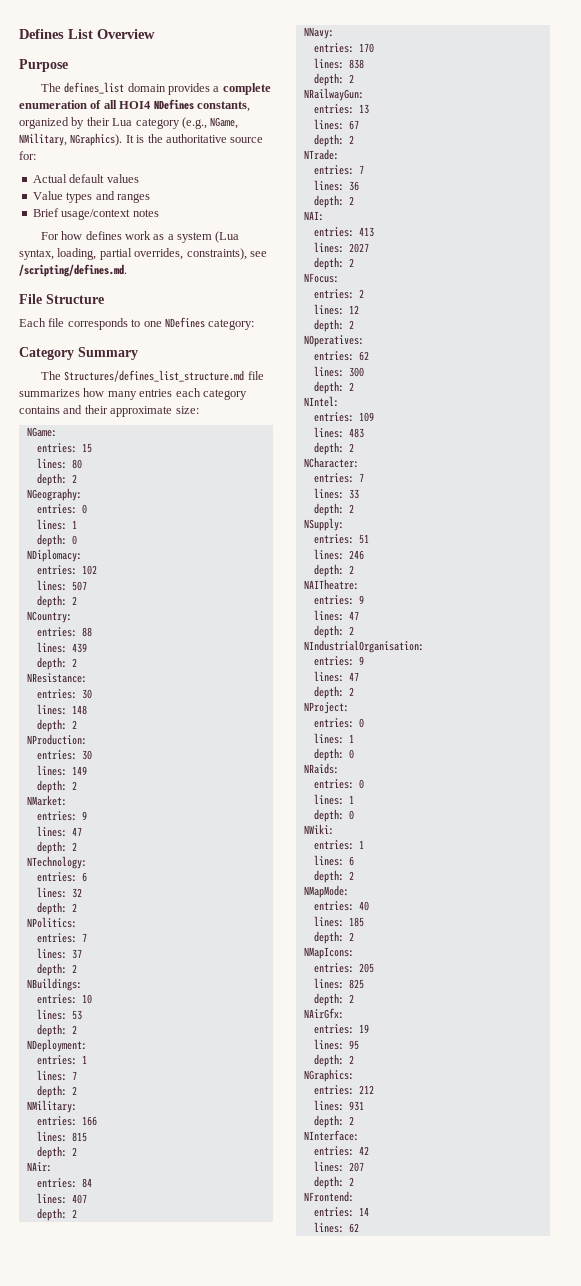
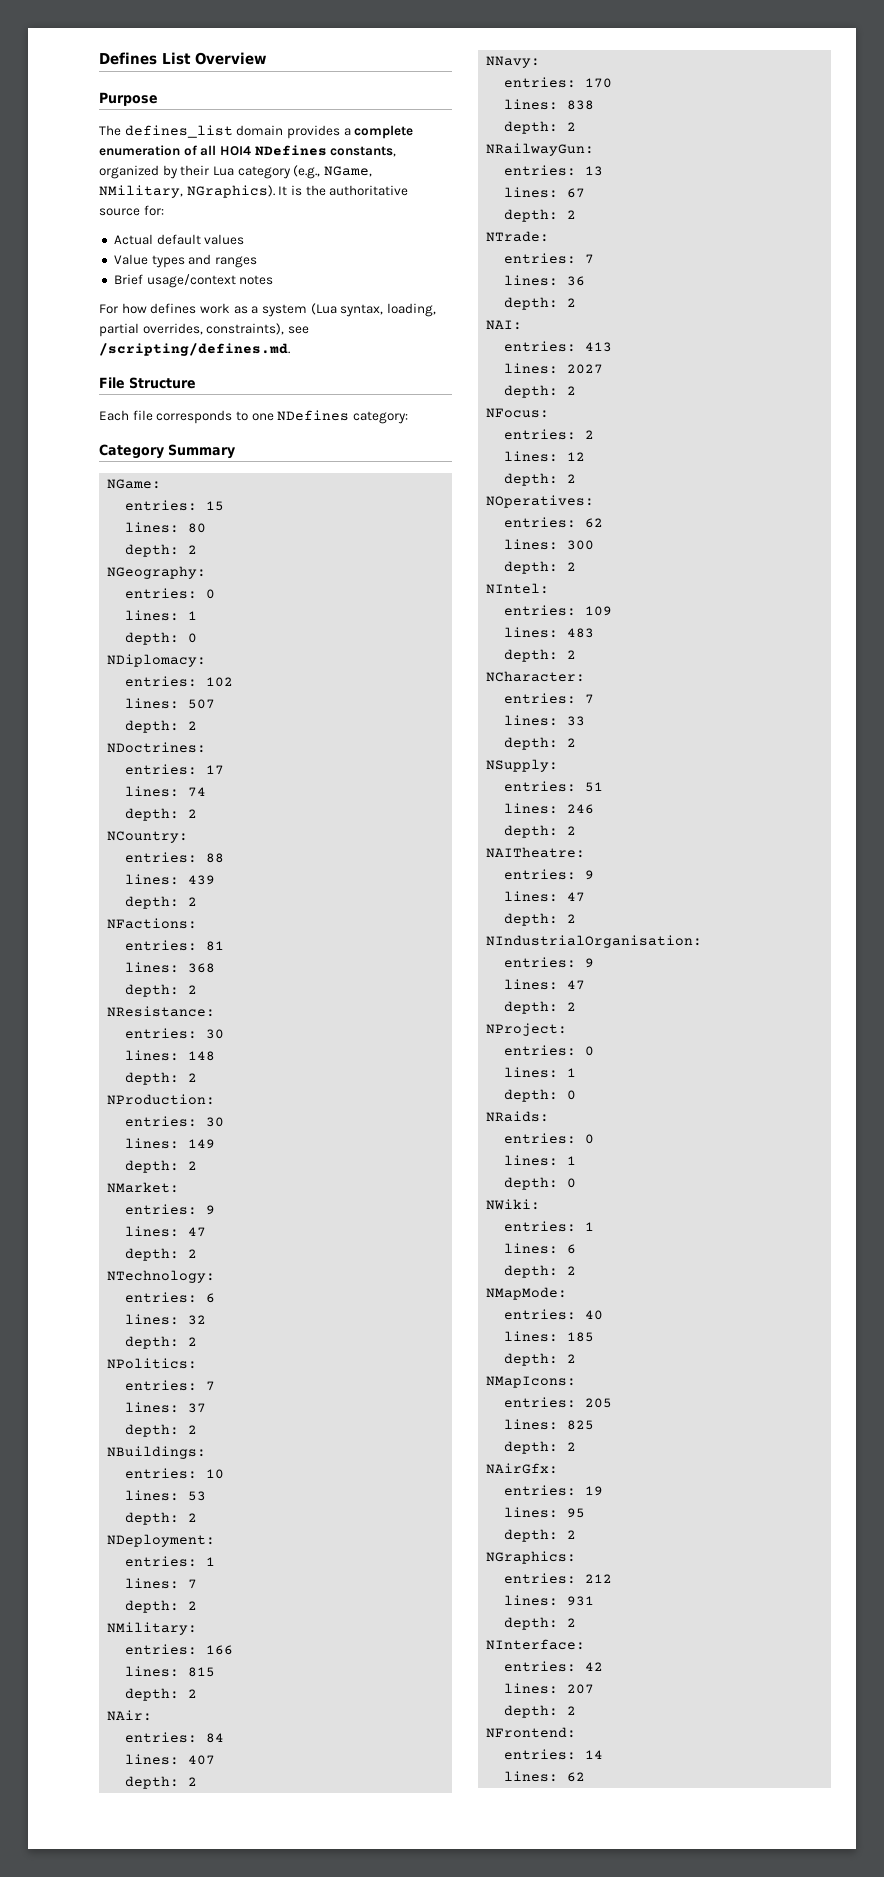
[40,370,264,382] [19,388,247,400] [19,405,199,417] // The Structures/defines_list_structure.md file summarizes how many entries each category contains and their approximate size: -> (235, 451) none
(77, 600) none -> [107,742,207,753] [125,764,225,775] [125,786,207,797] [125,808,198,821] // NDoctrines: // entries: 17 // lines: 74 // depth: 2
(77, 662) none -> [107,918,198,929] [125,940,225,951] [125,962,216,973] [125,984,198,997] // NFactions: // entries: 81 // lines: 368 // depth: 2

